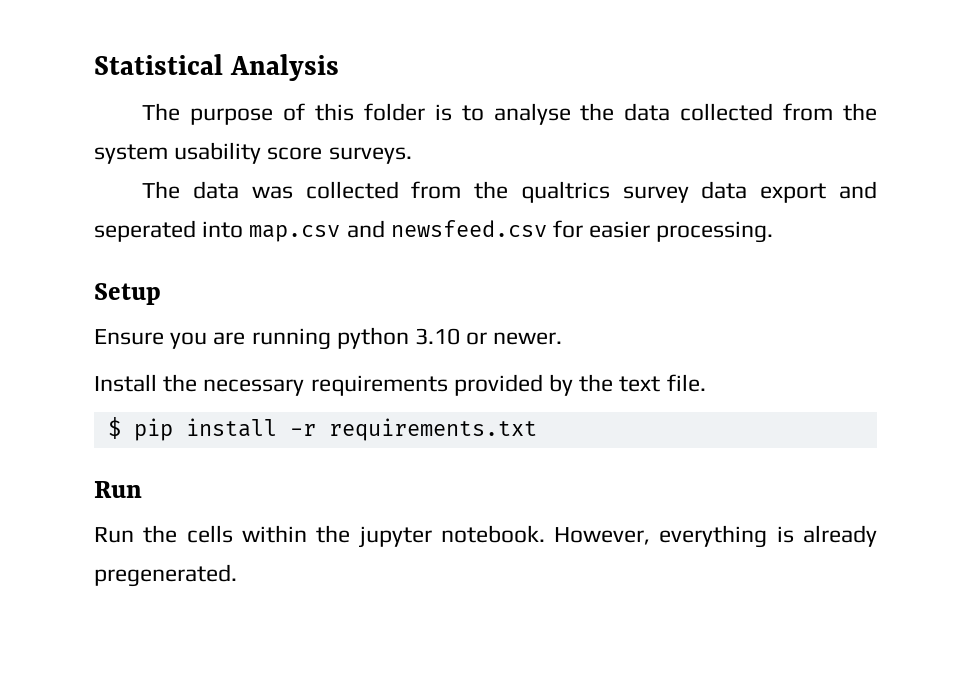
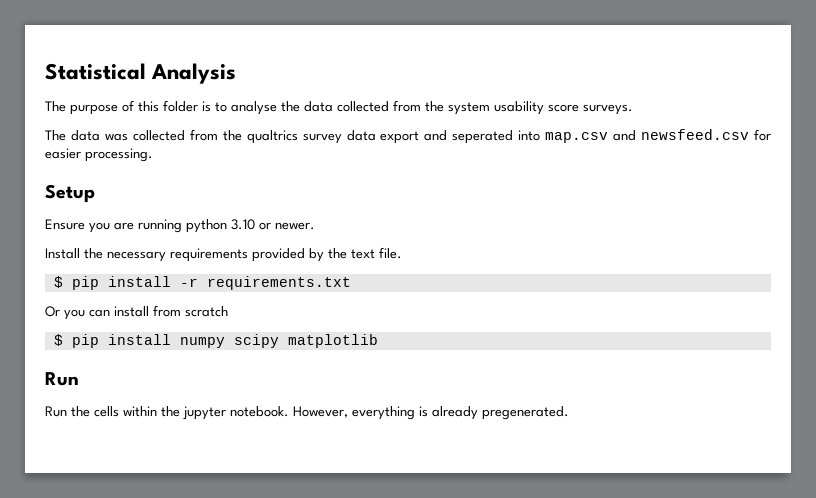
(537, 429) none -> [45,305,228,320] [53,334,378,348] // Or you can install from scratch // $ pip install numpy scipy matplotlib

